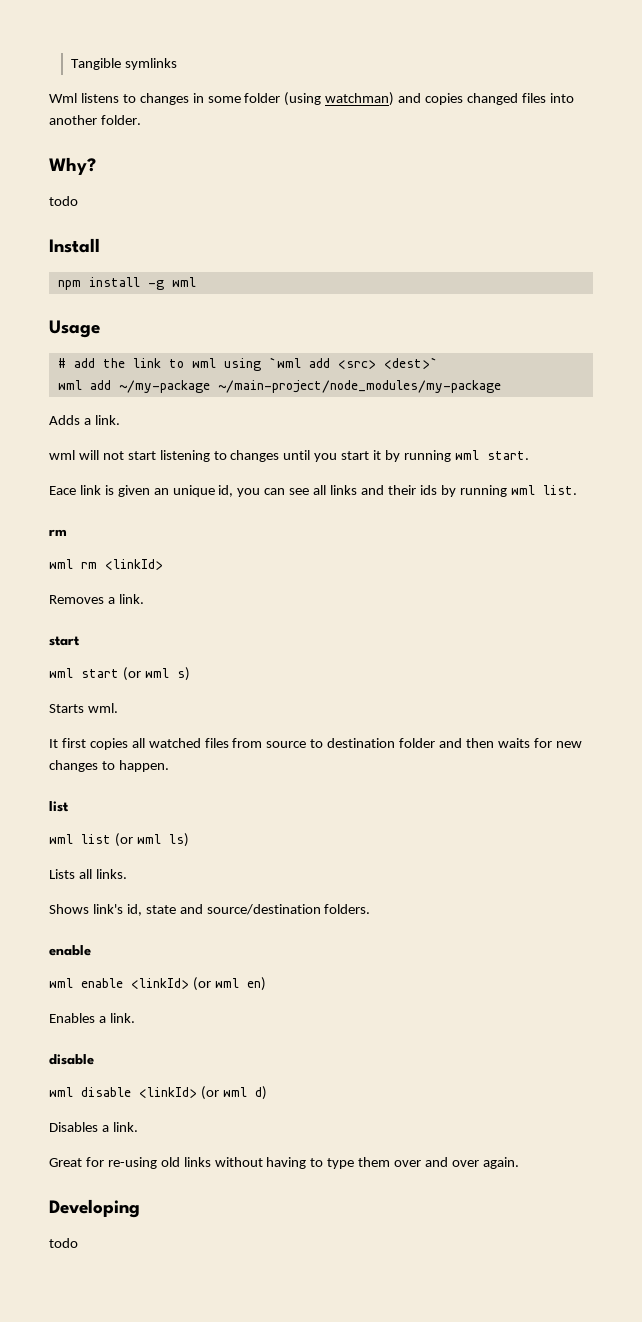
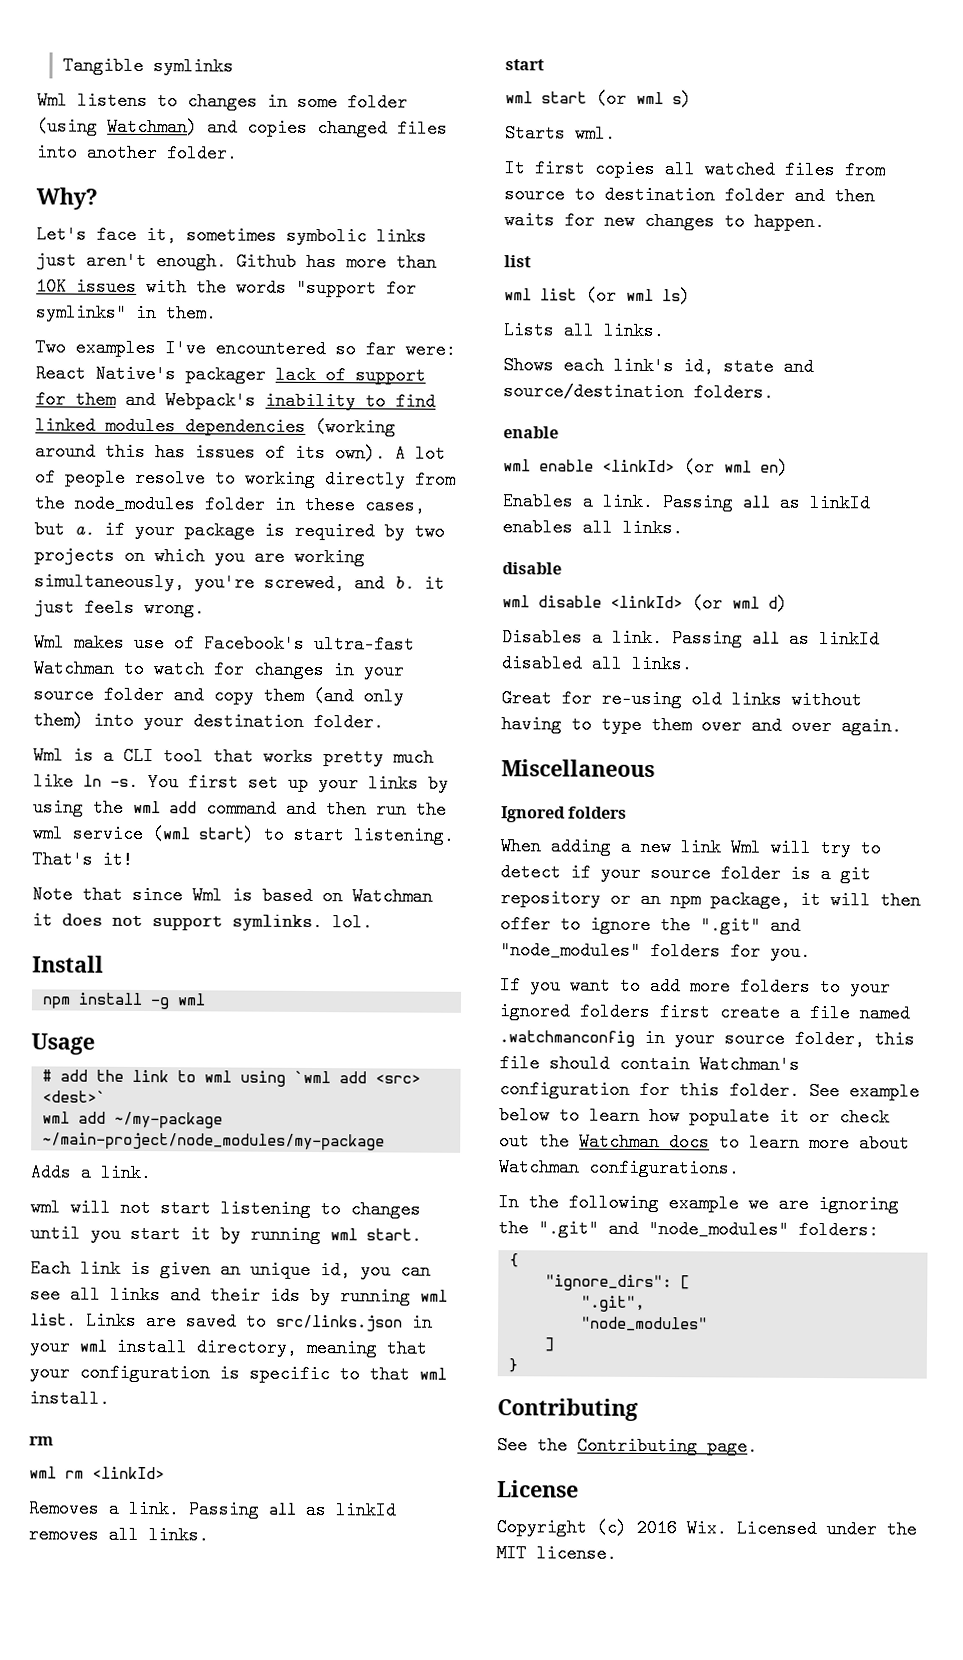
[325,92,395,106] watchman) -> [107,117,198,137] Watchman)
[49,196,78,206] todo -> [36,225,427,246] [36,251,437,272] [36,277,417,298] [36,303,217,323] [35,338,456,359] [35,364,426,385] [35,390,436,411] [35,416,396,437] [35,442,446,463] [35,468,456,489] [34,494,425,515] [34,520,445,541] [34,546,365,567] [34,572,445,593] [34,598,205,618] [34,633,415,654] [33,659,404,680] [33,685,404,706] [33,711,384,732] [33,746,434,767] [33,772,449,793] [33,798,447,819] [32,824,455,845] [32,850,133,869] [32,885,433,906] [32,911,373,932] Let's face it, sometimes symbolic links just aren't enough. Github has more than 10K issues with the words "support for symlinks" in them. // Two examples I've encountered so far were: React Native's packager lack of support for them and Webpack's inability to find linked modules dependencies (working around this has issues of its own). A lot of people resolve to working directly from the node_modules folder in these cases, but a. if your package is required by two projects on which you are working simultaneously, you're screwed, and b. it just feels wrong. // Wml makes use of Facebook's ultra-fast Watchman to watch for changes in your source folder and copy them (and only them) into your destination folder. // Wml is a CLI tool that works pretty much like ln -s. You first set up your links by using the wml add command and then run the wml service (wml start) to start listening. That's it! // Note that since Wml is based on Watchman it does not support symlinks. lol.
[49,486,76,495] Eace -> [30,1259,71,1278] Each
(577, 490) none -> [86,1311,433,1332] [29,1337,427,1358] [29,1363,447,1384] [29,1389,110,1408] Links are saved to src/links.json in your wml install directory, meaning that your configuration is specific to that wml install.
(144, 599) none -> [188,1500,397,1520] [28,1525,209,1545] Passing all as linkId removes all links.
(89, 909) none -> [563,356,604,375] each
(135, 1018) none -> [662,493,870,513] [502,518,683,538] Passing all as linkId enables all links.
(138, 1127) none -> [672,629,880,649] [501,654,693,674] Passing all as linkId disabled all links.
[49,1199,140,1218] [49,1238,78,1248] Developing // todo -> [501,759,655,778] [501,806,628,823] [500,837,881,858] [500,863,871,884] [500,889,921,910] [500,915,801,935] [500,941,811,961] [500,976,891,997] [499,1002,910,1023] [499,1028,915,1049] [499,1054,800,1074] [499,1080,920,1101] [499,1106,890,1127] [499,1132,910,1153] [498,1158,740,1178] [498,1193,899,1214] [498,1219,879,1240] [509,1253,520,1268] [545,1274,691,1292] [581,1295,646,1312] [581,1316,709,1332] [544,1337,555,1352] [508,1358,519,1373] [497,1398,638,1421] [497,1436,758,1456] [497,1480,579,1498] [496,1518,917,1539] [496,1544,617,1563] Miscellaneous // Ignored folders // When adding a new link Wml will try to detect if your source folder is a git repository or an npm package, it will then offer to ignore the ".git" and "node_modules" folders for you. // If you want to add more folders to your ignored folders first create a file named .watchmanconfig in your source folder, this file should contain Watchman's configuration for this folder. See example below to learn how populate it or check out the Watchman docs to learn more about Watchman configurations. // In the following example we are ignoring the ".git" and "node_modules" folders: // { // "ignore_dirs": [ // ".git", // "node_modules" // ] // } // Contributing // See the Contributing page. // License // Copyright (c) 2016 Wix. Licensed under the MIT license.

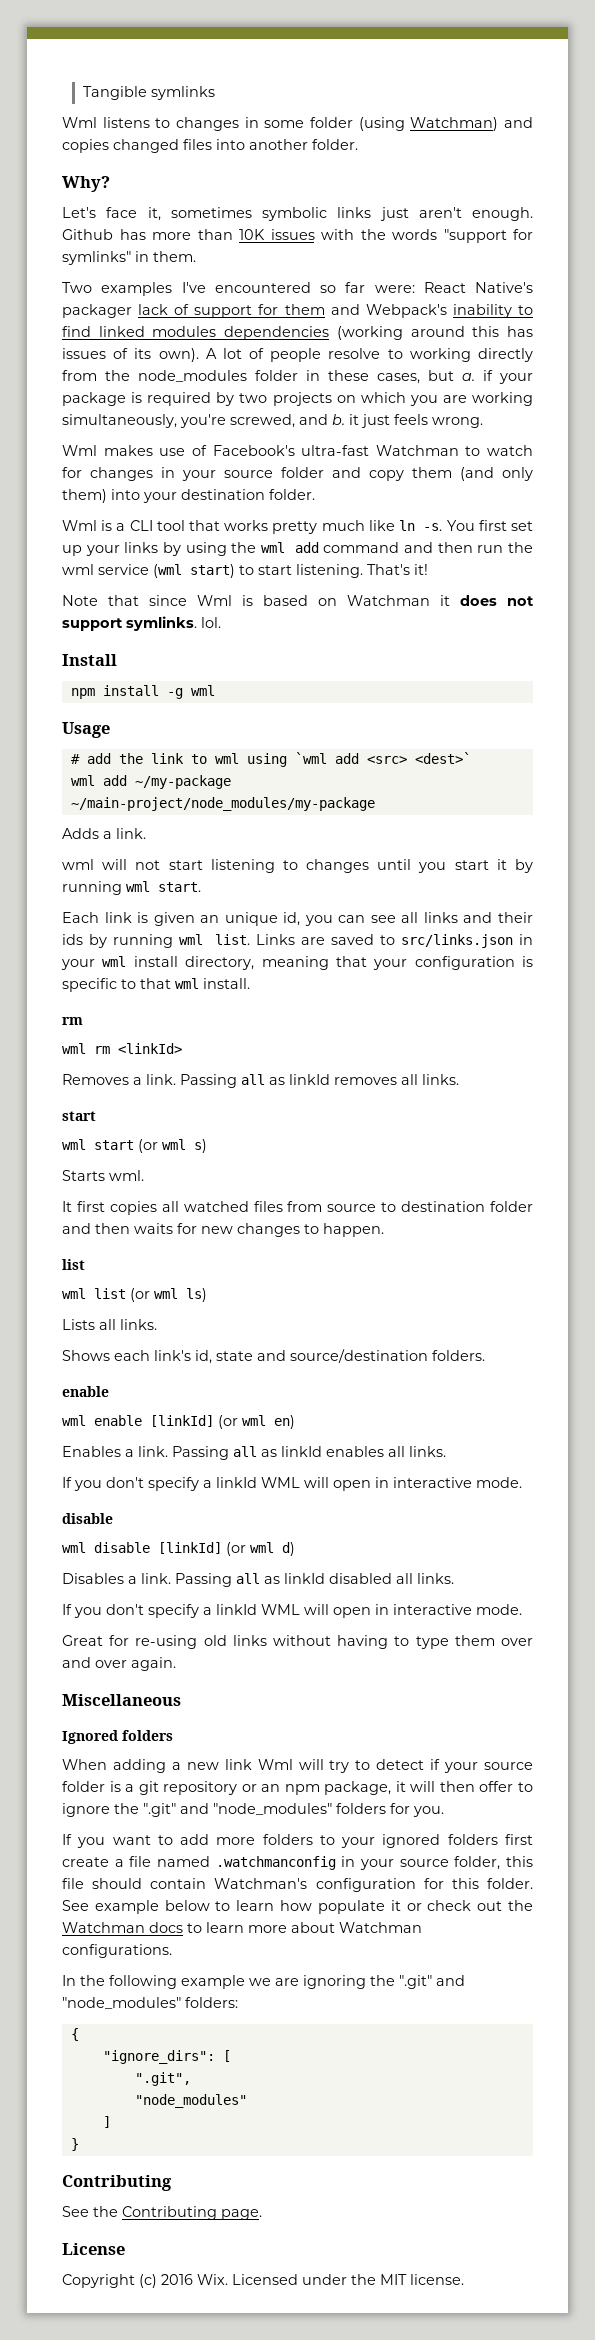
[602,459,675,473] <linkId> -> [150,1415,214,1427] [linkId]
(683, 528) none -> [62,1477,522,1491] // If you don't specify a linkId WML will open in interactive mode.
[610,595,683,609] <linkId> -> [158,1542,222,1554] [linkId]
(693, 664) none -> [62,1604,522,1618] // If you don't specify a linkId WML will open in interactive mode.

